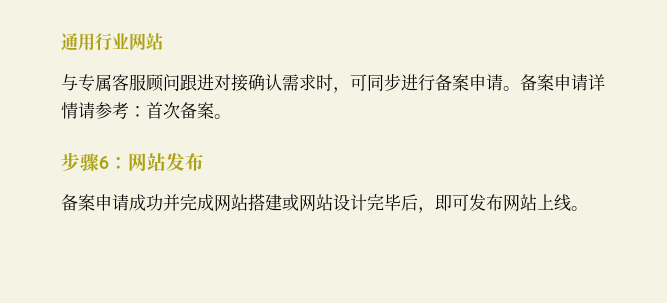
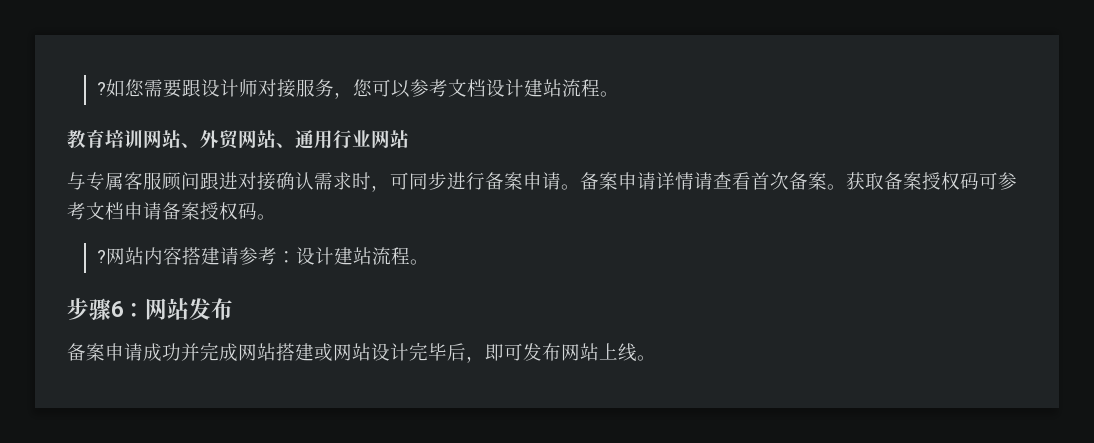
(61, 42) none -> [96,79,619,99] [67,130,295,149] ?如您需要跟设计师对接服务，您可以参考文档设计建站流程。 // 教育培训网站、外贸网站、
[95,102,146,119] 参考： -> [713,172,751,190] 查看
(231, 116) none -> [846,172,1017,190] [67,202,276,220] [96,247,429,265] 获取备案授权码可参考文档申请备案授权码。 // ?网站内容搭建请参考：设计建站流程。

